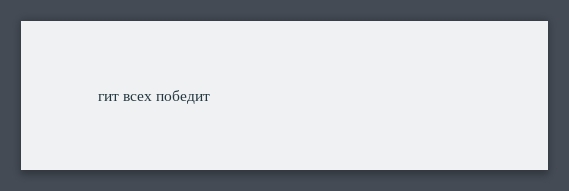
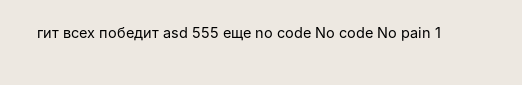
(211, 97) none -> [163,27,441,41] asd 555 еще no code No code No pain 1

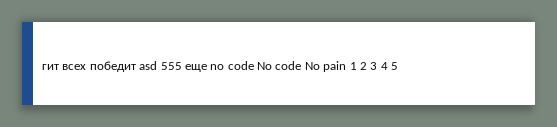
(441, 32) none -> [359,62,398,70] 2 3 4 5

